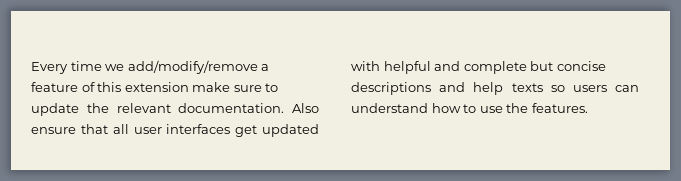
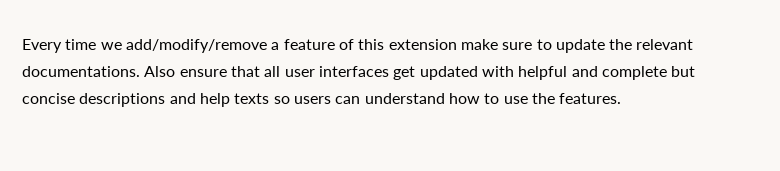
[178,103,285,113] documentation. -> [22,66,140,77] documentations.

